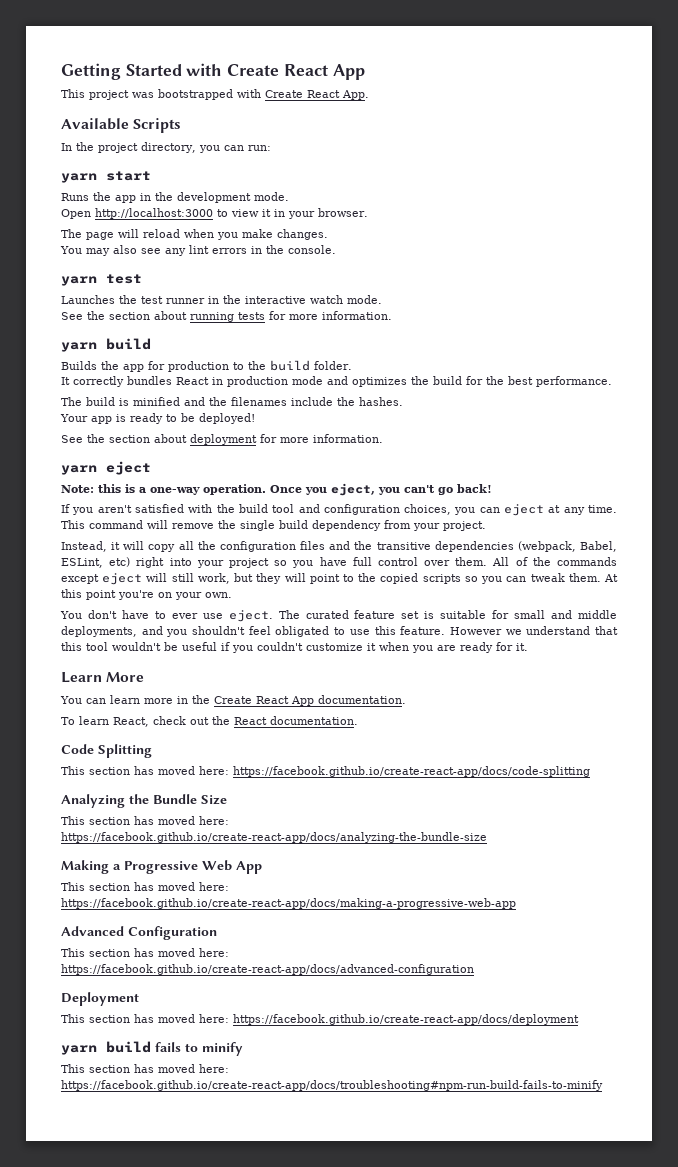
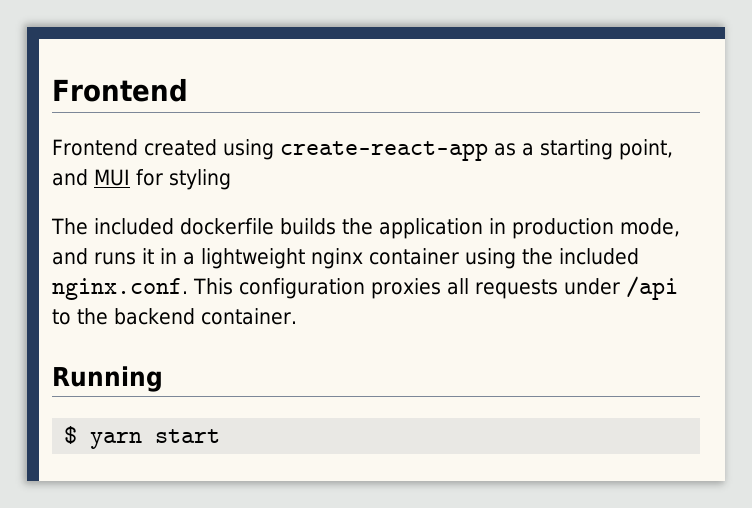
[61,63,365,80] [61,89,369,100] [61,118,182,133] [61,142,271,153] [61,171,151,183] [61,192,289,203] [61,208,368,219] [61,229,328,240] [60,245,336,256] [61,274,142,286] [61,295,382,304] [61,311,392,322] [61,338,151,352] [61,360,352,372] [61,376,612,387] [61,397,403,406] [60,413,255,424] [61,434,383,445] [61,461,151,475] [61,483,492,496] [61,504,617,516] [61,520,486,531] [61,541,617,552] [61,557,617,568] [61,573,618,585] [61,589,232,600] [60,610,617,622] [61,626,618,637] [61,642,528,653] [61,672,145,683] [60,695,406,706] [61,716,358,727] [61,744,152,758] [61,766,590,777] [61,794,227,808] [61,816,229,825] [61,832,487,843] [61,860,262,874] [61,882,229,891] [61,898,516,909] [61,926,217,940] [61,948,229,957] [61,964,474,975] [61,992,139,1006] [61,1014,579,1025] [61,1041,243,1056] [61,1064,229,1073] [61,1080,603,1091] Getting Started with Create React App // This project was bootstrapped with Create React App. // Available Scripts // In the project directory, you can run: // yarn start // Runs the app in the development mode. // Open http://localhost:3000 to view it in your browser. // The page will reload when you make changes. // You may also see any lint errors in the console. // yarn test // Launches the test runner in the interactive watch mode. // See the section about running tests for more information. // yarn build // Builds the app for production to the build folder. // It correctly bundles React in production mode and optimizes the build for the best performance. // The build is minified and the filenames include the hashes. // Your app is ready to be deployed! // See the section about deployment for more information. // yarn eject // Note: this is a one-way operation. Once you eject, you can't go back! // If you aren't satisfied with the build tool and configuration choices, you can eject at any time. This command will remove the single build dependency from your project. // Instead, it will copy all the configuration files and the transitive dependencies (webpack, Babel, ESLint, etc) right into your project so you have full control over them. All of the commands except eject will still work, but they will point to the copied scripts so you can tweak them. At this point you're on your own. // You don't have to ever use eject. The curated feature set is suitable for small and middle deployments, and you shouldn't feel obligated to use this feature. However we understand that this tool wouldn't be useful if you couldn't customize it when you are ready for it. // Learn More // You can learn more in the Create React App documentation. // To learn React, check out the React documentation. // Code Splitting // This section has moved here: https://facebook.github.io/create-react-app/docs/code-splitting // Analyzing the Bundle Size // This section has moved here: https://facebook.github.io/create-react-app/docs/analyzing-the-bundle-size // Making a Progressive Web App // This section has moved here: https://facebook.github.io/create-react-app/docs/making-a-progressive-web-app // Advanced Configuration // This section has moved here: https://facebook.github.io/create-react-app/docs/advanced-configuration // Deployment // This section has moved here: https://facebook.github.io/create-react-app/docs/deployment // yarn build fails to minify // This section has moved here: https://facebook.github.io/create-react-app/docs/troubleshooting#npm-run-build-fails-to-minify -> [52,78,188,102] [52,139,673,161] [52,169,231,190] [51,218,680,239] [52,248,639,269] [52,276,678,300] [52,308,297,325] [52,366,163,392] [64,426,221,449] Frontend // Frontend created using create-react-app as a starting point, and MUI for styling // The included dockerfile builds the application in production mode, and runs it in a lightweight nginx container using the included nginx.conf. This configuration proxies all requests under /api to the backend container. // Running // $ yarn start

